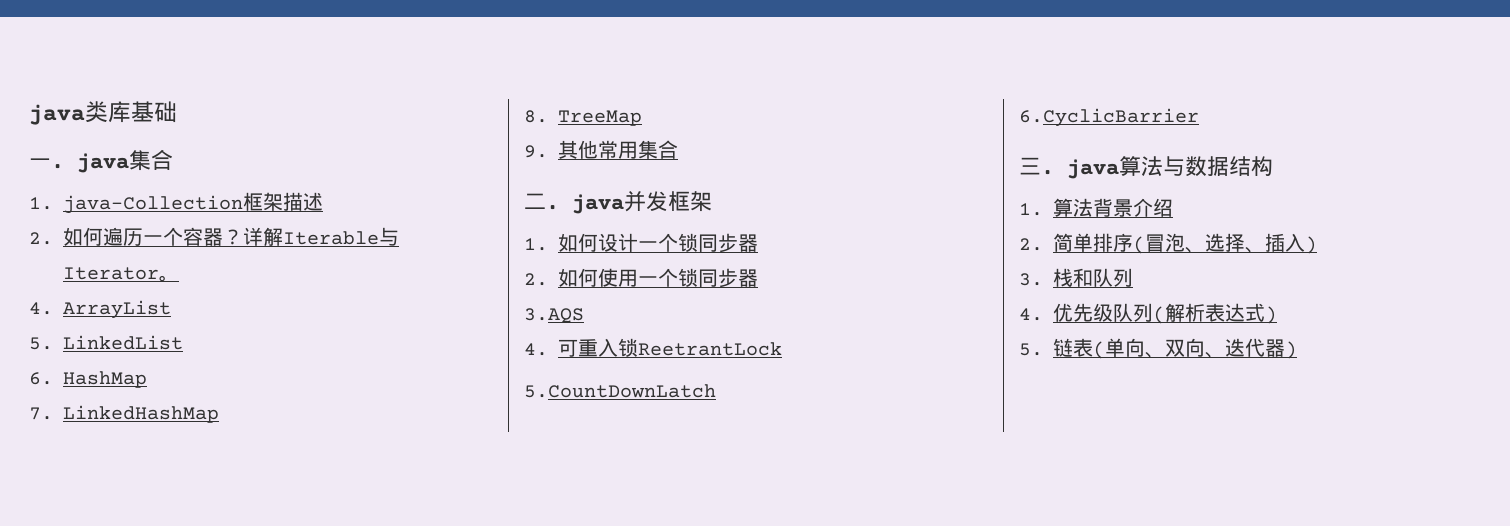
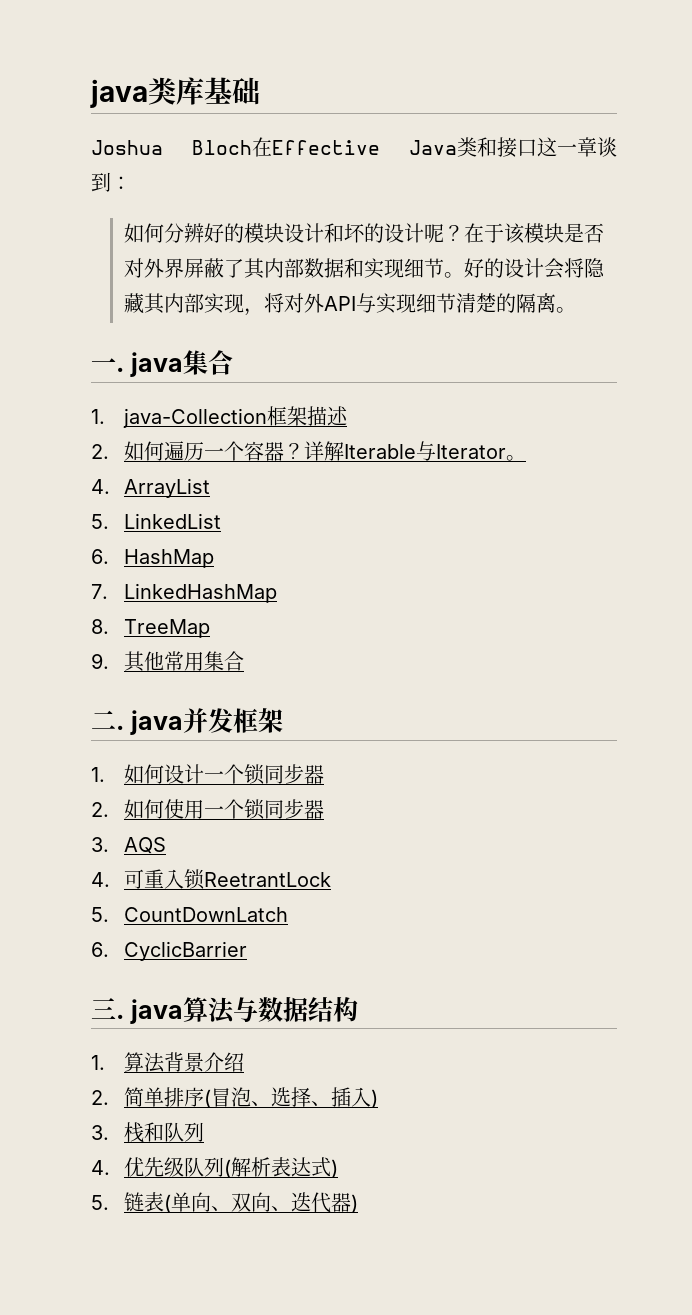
(177, 112) none -> [91,137,617,158] [91,172,131,192] [124,223,605,244] [124,258,606,279] [124,293,577,316] // Joshua Bloch在Effective Java类和接口这一章谈到： // 如何分辨好的模块设计和坏的设计呢？在于该模块是否对外界屏蔽了其内部数据和实现细节。好的设计会将隐藏其内部实现，将对外API与实现细节清楚的隔离。
[524,308,584,323] 3.AQS -> [91,837,167,854] 3. AQS
[524,384,716,398] [1019,108,1199,127] 5.CountDownLatch // 6.CyclicBarrier -> [91,907,289,922] [91,941,248,961] 5. CountDownLatch // 6. CyclicBarrier

